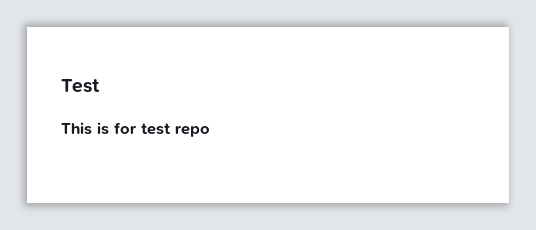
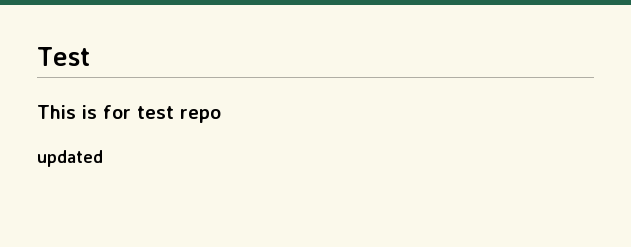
(210, 131) none -> [37,150,103,167] // updated

